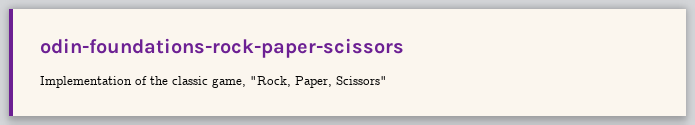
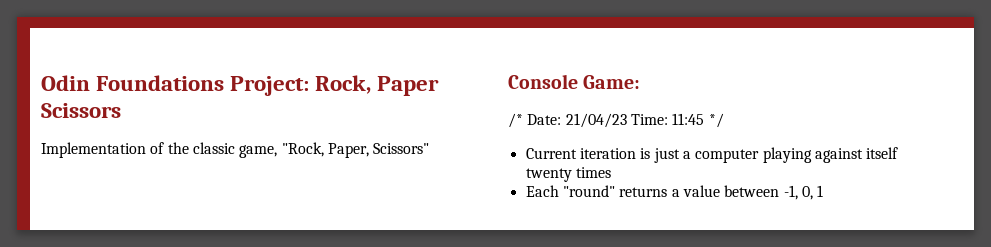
[40,38,404,58] odin-foundations-rock-paper-scissors -> [41,75,440,96] [41,103,121,118] Odin Foundations Project: Rock, Paper Scissors
(387, 80) none -> [508,74,641,89] [508,113,724,128] [525,147,899,163] [525,167,611,182] [525,185,824,200] // Console Game: // /* Date: 21/04/23 Time: 11:45 */ // Current iteration is just a computer playing against itself twenty times // Each "round" returns a value between -1, 0, 1

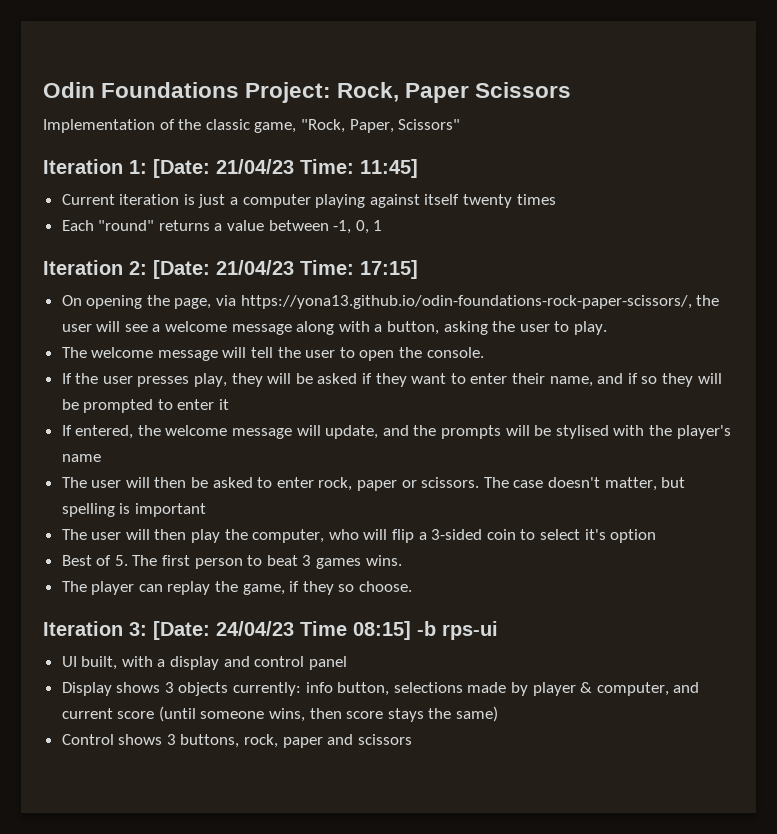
[508,74,641,89] [508,113,724,128] Console Game: // /* Date: 21/04/23 Time: 11:45 */ -> [43,159,418,178] Iteration 1: [Date: 21/04/23 Time: 11:45]
(824, 191) none -> [43,260,418,279] [61,295,720,309] [61,321,607,335] [61,347,484,361] [61,373,722,387] [61,399,230,413] [61,425,731,439] [61,454,101,462] [61,477,686,491] [61,503,206,517] [61,529,657,543] [61,555,402,569] [61,581,413,595] [43,621,498,640] [61,656,347,670] [61,682,700,696] [61,706,499,722] [61,734,412,748] // Iteration 2: [Date: 21/04/23 Time: 17:15] // On opening the page, via https://yona13.github.io/odin-foundations-rock-paper-scissors/, the user will see a welcome message along with a button, asking the user to play. // The welcome message will tell the user to open the console. // If the user presses play, they will be asked if they want to enter their name, and if so they will be prompted to enter it // If entered, the welcome message will update, and the prompts will be stylised with the player's name // The user will then be asked to enter rock, paper or scissors. The case doesn't matter, but spelling is important // The user will then play the computer, who will flip a 3-sided coin to select it's option // Best of 5. The first person to beat 3 games wins. // The player can replay the game, if they so choose. // Iteration 3: [Date: 24/04/23 Time 08:15] -b rps-ui // UI built, with a display and control panel // Display shows 3 objects currently: info button, selections made by player & computer, and current score (until someone wins, then score stays the same) // Control shows 3 buttons, rock, paper and scissors

